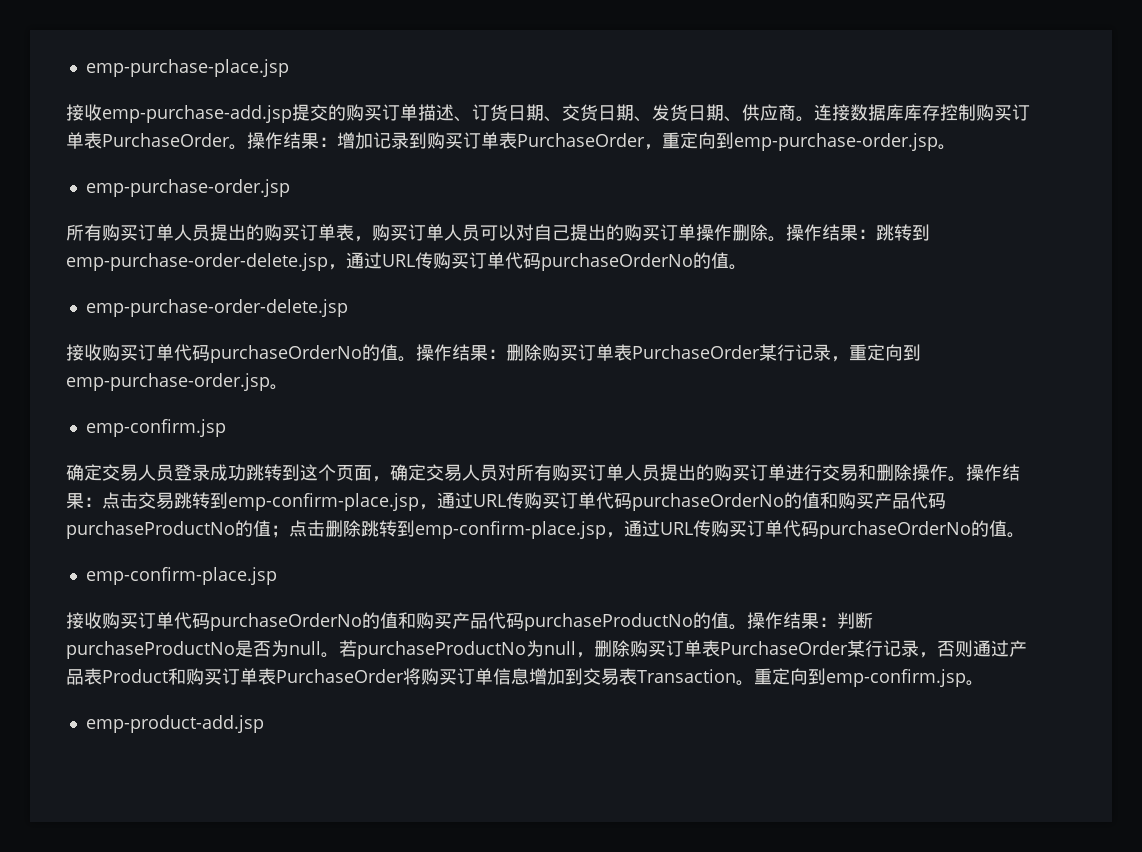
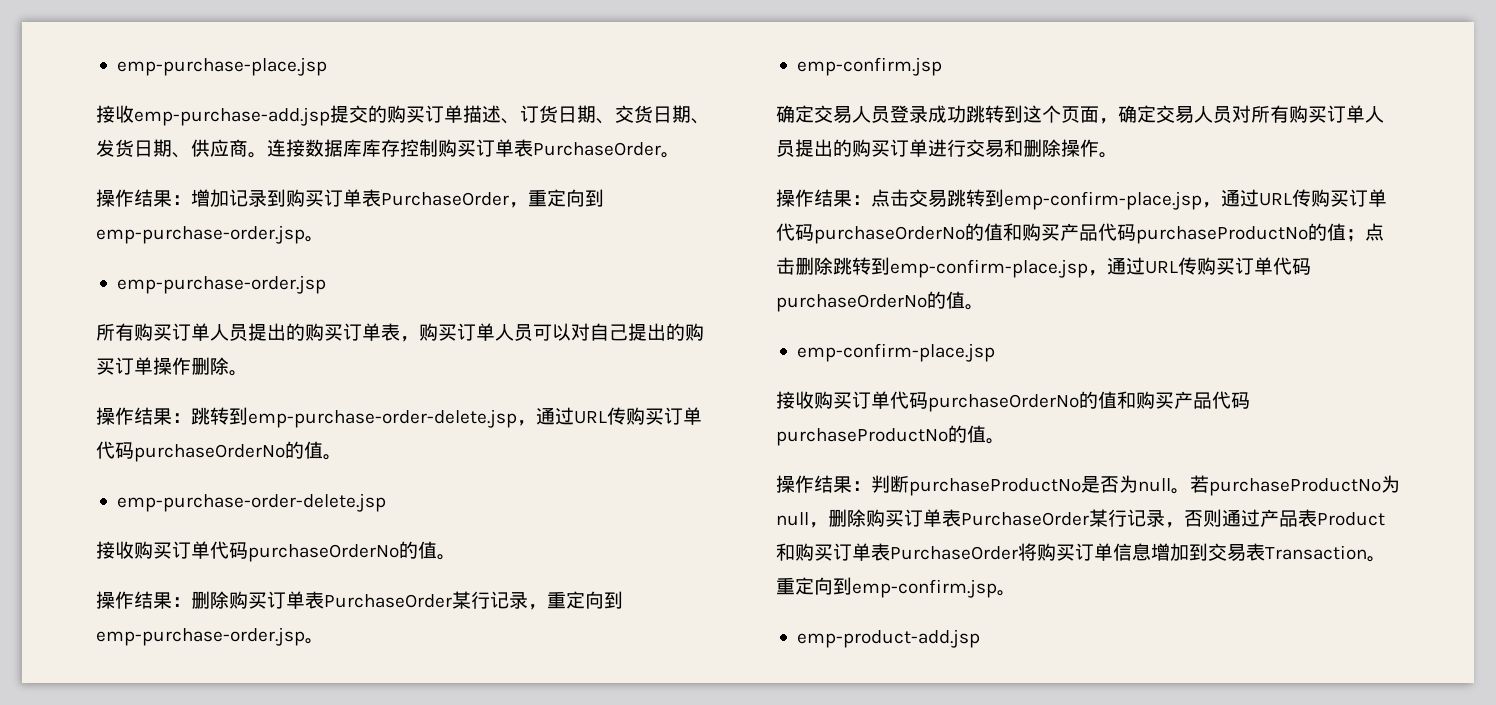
(247, 147) none -> (680, 155) //
(786, 239) none -> (248, 373) //
(416, 359) none -> (456, 557) //
(966, 479) none -> (1118, 155) //
(747, 627) none -> (1005, 441) //

